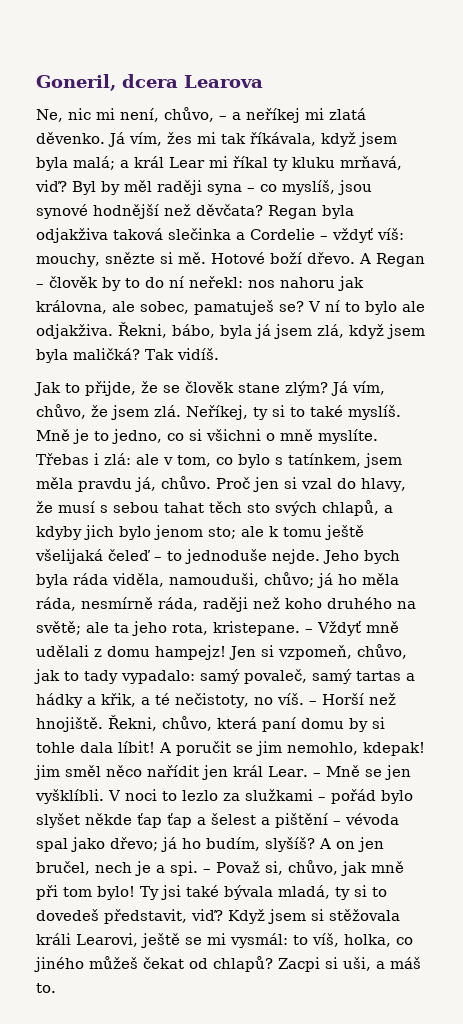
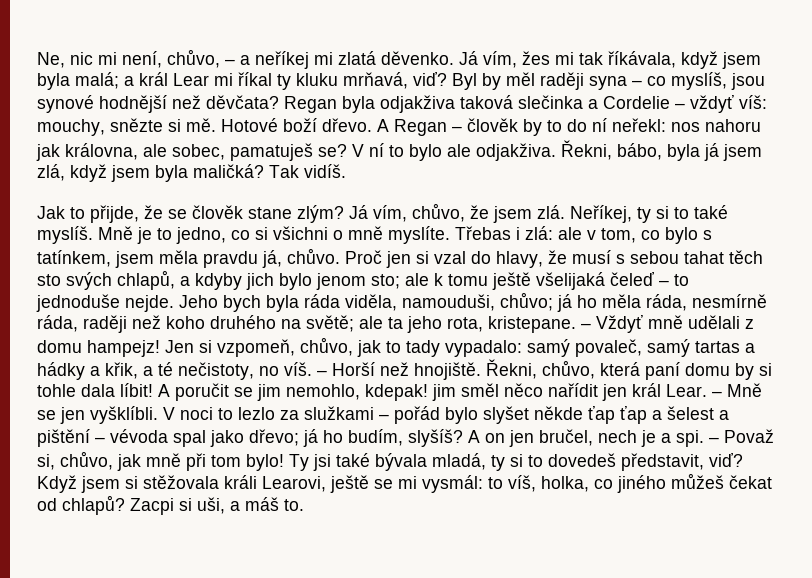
[36,74,263,91] Goneril, dcera Learova // -> (37, 60) none

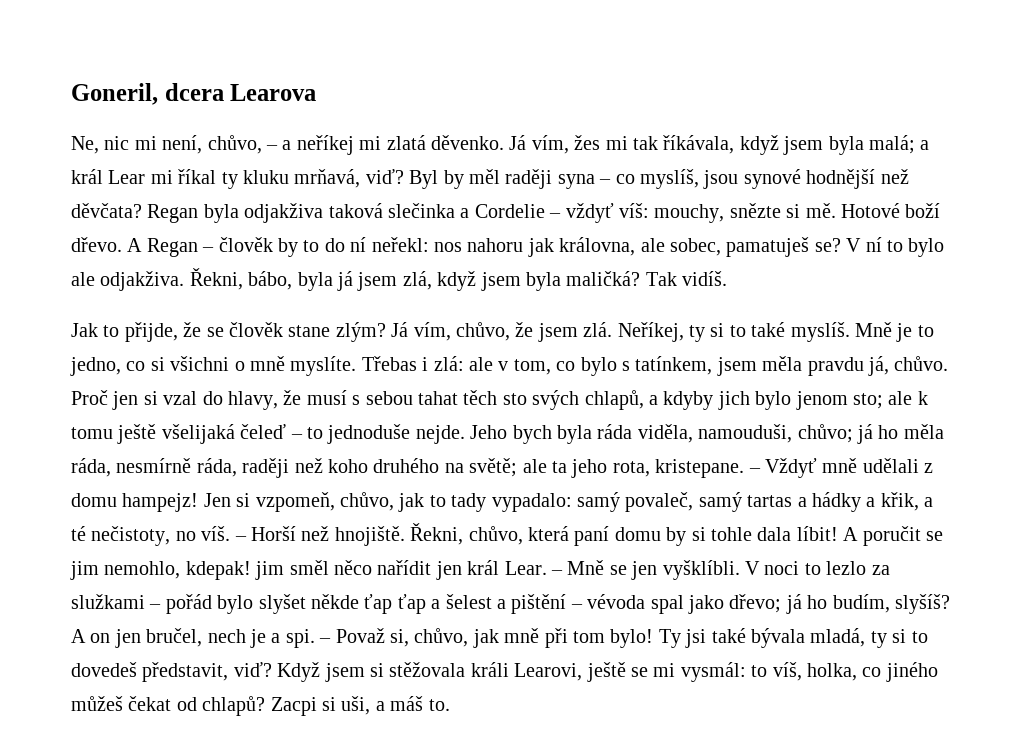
(37, 60) none -> [71,83,317,105] Goneril, dcera Learova //

